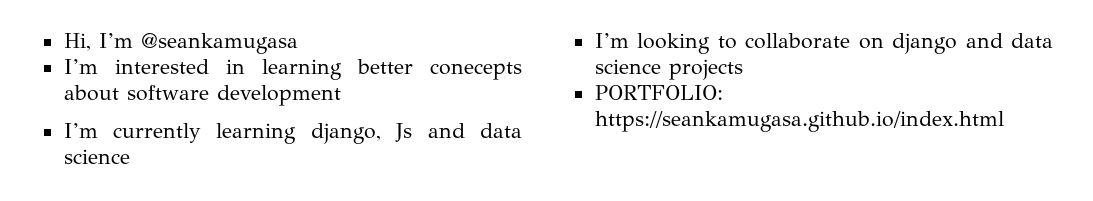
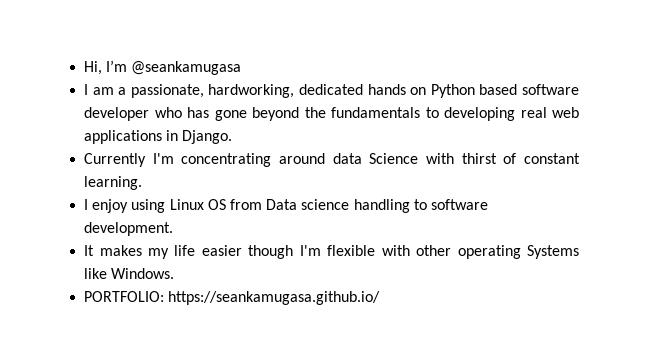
[63,59,522,80] [63,85,341,106] [63,123,522,144] [63,149,130,164] [594,33,1053,54] [594,59,743,80] I’m interested in learning better conecepts about software development // I’m currently learning django, Js and data science // I’m looking to collaborate on django and data science projects -> [84,84,579,98] [84,107,579,121] [84,130,233,144] [84,153,580,167] [84,176,143,190] [84,199,488,213] [84,222,174,236] [84,245,579,259] [84,268,175,279] I am a passionate, hardworking, dedicated hands on Python based software developer who has gone beyond the fundamentals to developing real web applications in Django. // Currently I'm concentrating around data Science with thirst of constant learning. // I enjoy using Linux OS from Data science handling to software development. // It makes my life easier though I'm flexible with other operating Systems like Windows.
[594,111,1004,132] https://seankamugasa.github.io/index.html -> [168,291,381,305] https://seankamugasa.github.io/

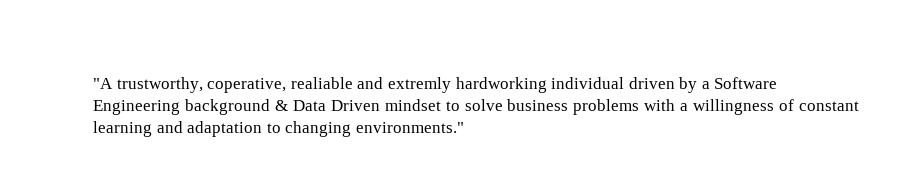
[84,60,242,75] [84,84,579,98] [84,107,579,121] [84,130,233,144] [84,153,580,167] [84,176,143,190] [84,199,488,213] [84,222,174,236] [84,245,579,259] [84,268,175,279] [84,291,381,305] Hi, I’m @seankamugasa // I am a passionate, hardworking, dedicated hands on Python based software developer who has gone beyond the fundamentals to developing real web applications in Django. // Currently I'm concentrating around data Science with thirst of constant learning. // I enjoy using Linux OS from Data science handling to software development. // It makes my life easier though I'm flexible with other operating Systems like Windows. // PORTFOLIO: https://seankamugasa.github.io/ -> [93,77,778,93] [93,99,860,115] [93,121,464,137] "A trustworthy, coperative, realiable and extremly hardworking individual driven by a Software Engineering background & Data Driven mindset to solve business problems with a willingness of constant learning and adaptation to changing environments."

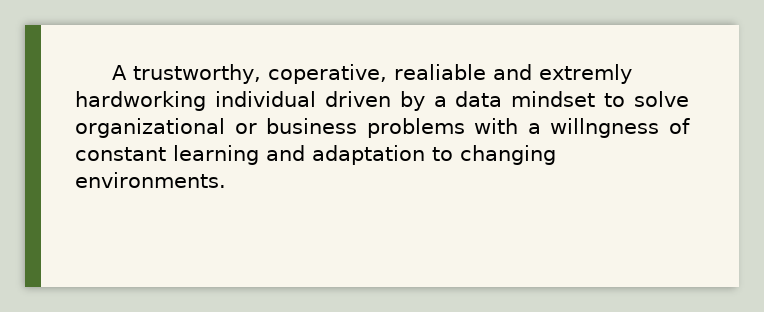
[93,78,113,89] "A -> [112,65,128,80] A
[714,77,778,89] [93,99,380,115] Software Engineering background & Data Driven -> [455,91,503,107] data
(503, 105) none -> [75,118,257,138] organizational or
[693,99,775,115] willingness -> [550,118,660,138] willngness
[355,122,464,133] environments." -> [75,172,226,188] environments.

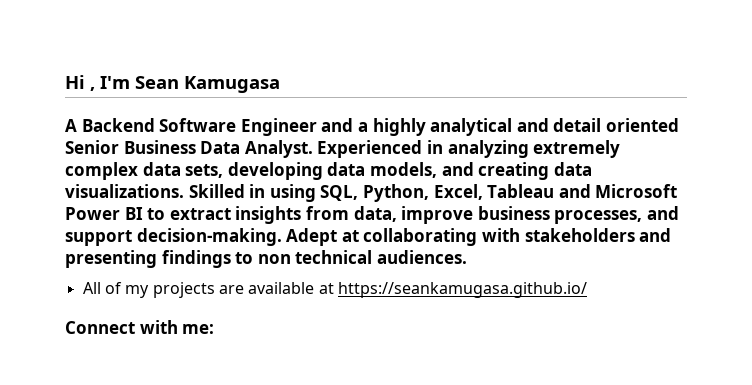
[112,64,633,84] [75,91,689,111] [75,118,690,138] [75,145,556,165] [75,172,226,188] A trustworthy, coperative, realiable and extremly hardworking individual driven by a data mindset to solve organizational or business problems with a willngness of constant learning and adaptation to changing environments. -> [65,75,280,93] [65,118,679,136] [65,140,621,158] [65,162,592,180] [65,184,678,202] [65,206,679,224] [65,228,672,246] [65,250,467,268] [82,282,587,298] [65,320,215,334] Hi , I'm Sean Kamugasa // A Backend Software Engineer and a highly analytical and detail oriented Senior Business Data Analyst. Experienced in analyzing extremely complex data sets, developing data models, and creating data visualizations. Skilled in using SQL, Python, Excel, Tableau and Microsoft Power BI to extract insights from data, improve business processes, and support decision-making. Adept at collaborating with stakeholders and presenting findings to non technical audiences. // All of my projects are available at https://seankamugasa.github.io/ // Connect with me:

